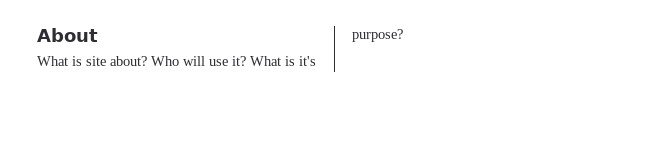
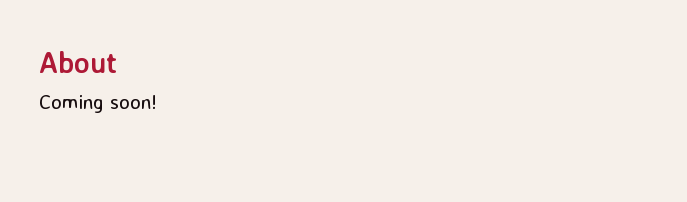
[37,56,316,66] [352,29,403,42] What is site about? Who will use it? What is it's purpose? -> [39,95,157,113] Coming soon!

